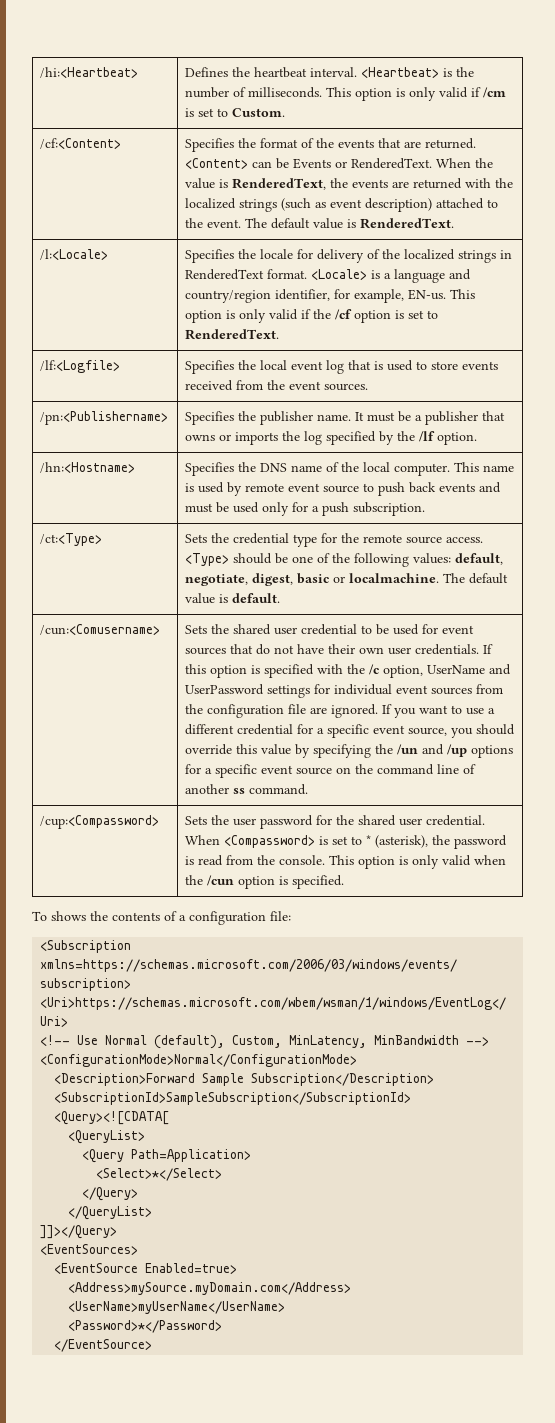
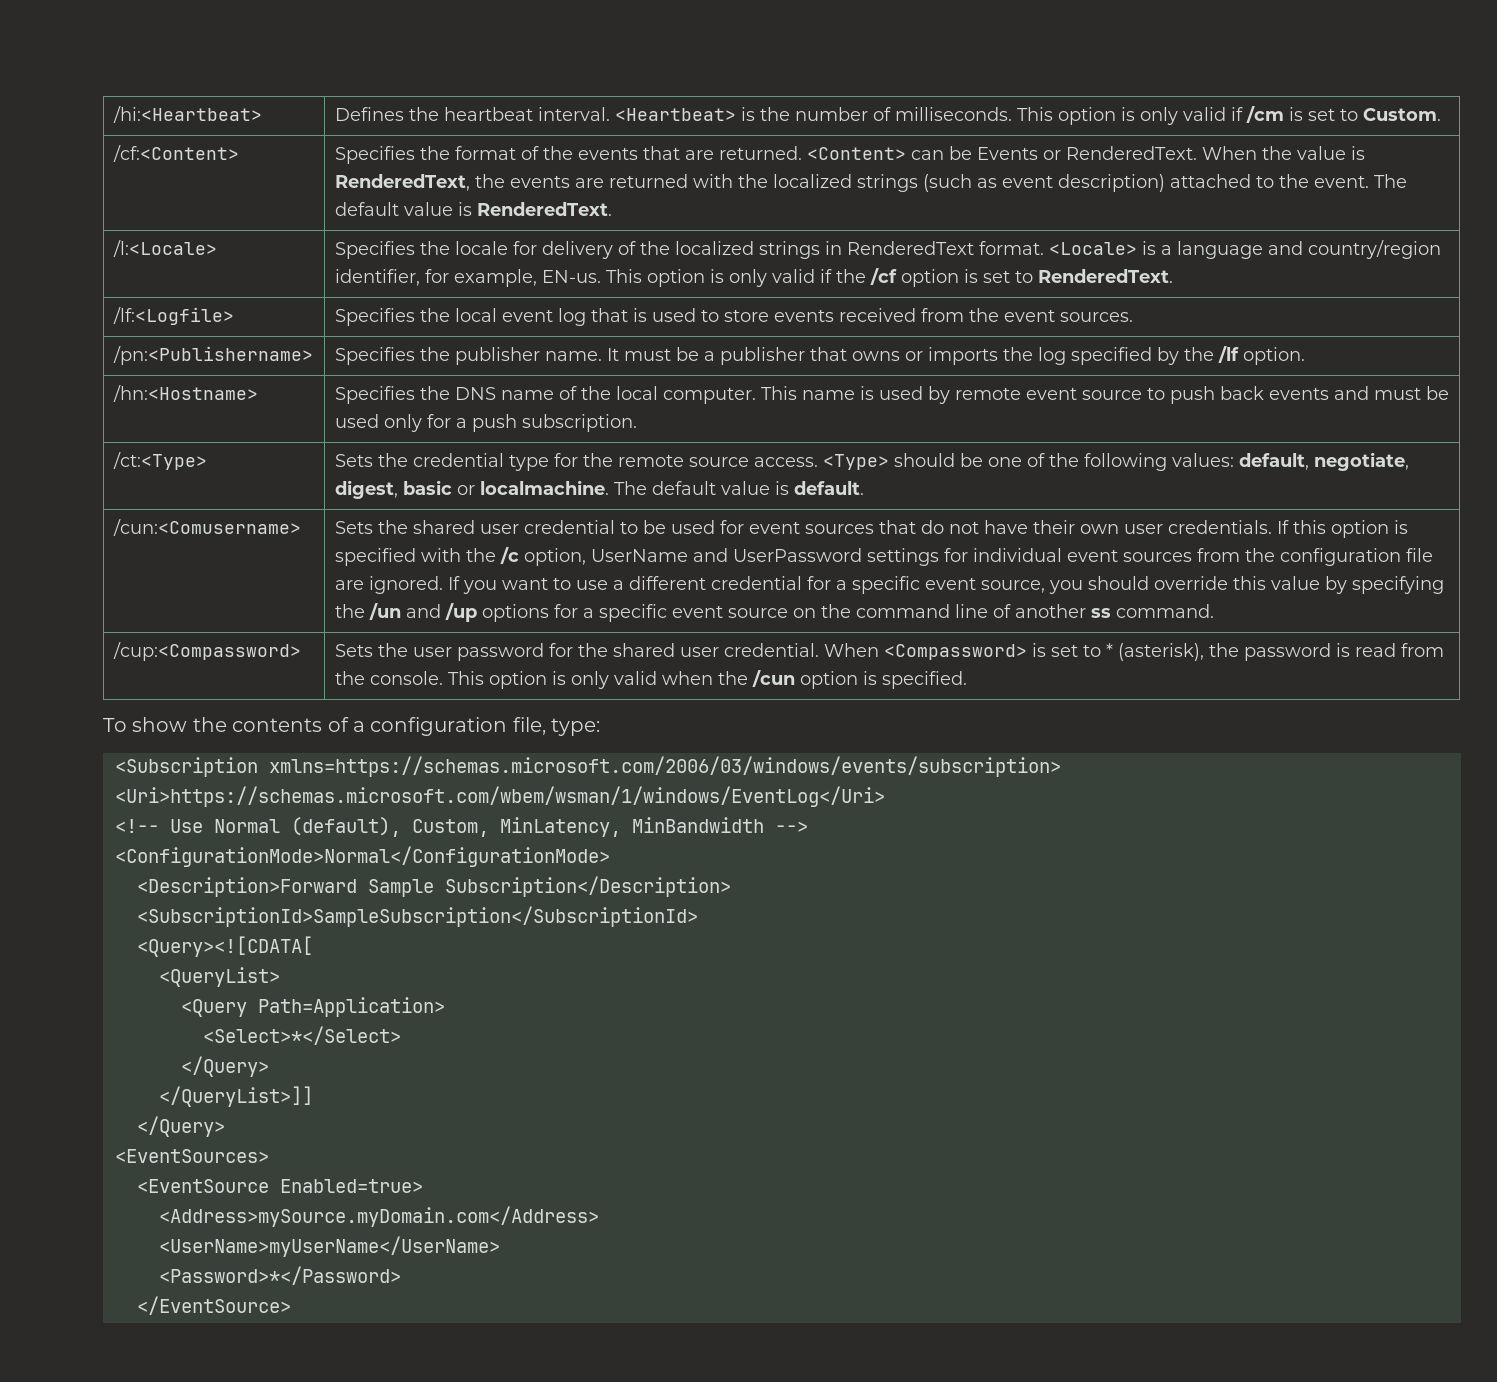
[51,911,86,921] shows -> [132,717,188,732] show
[270,911,291,921] file: -> [512,717,601,736] file, type:
[68,1206,153,1220] [40,1225,118,1239] </QueryList> // ]]></Query> -> [159,1086,313,1107] [137,1116,225,1137] </QueryList>]] // </Query>

